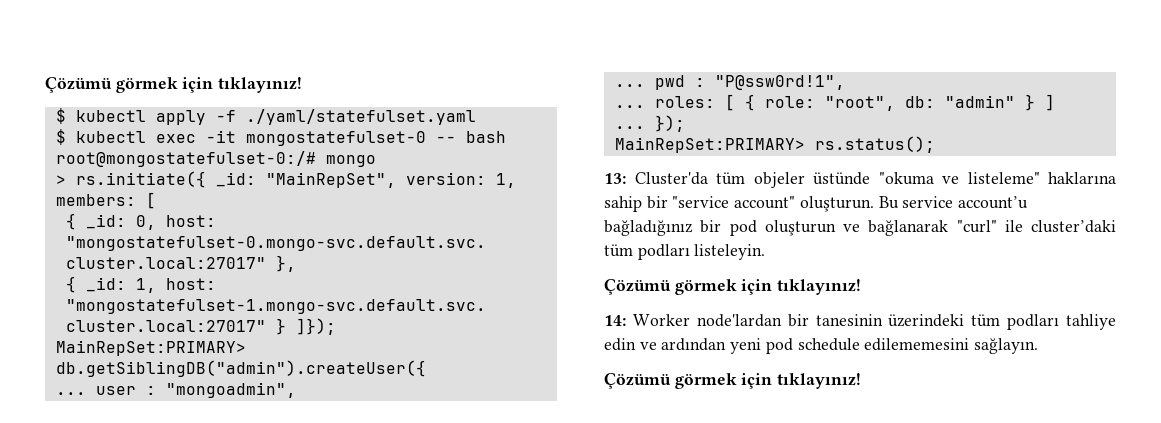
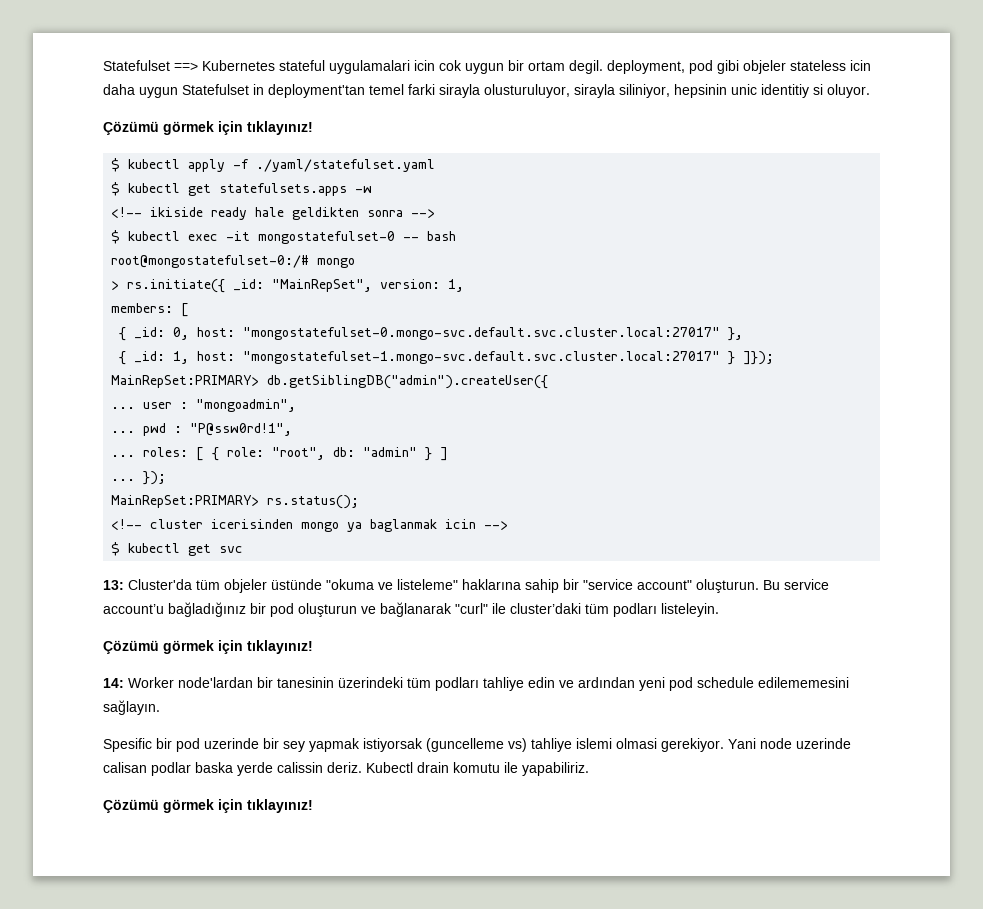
(45, 85) none -> [103,60,871,74] [103,84,870,98] Statefulset ==> Kubernetes stateful uygulamalari icin cok uygun bir ortam degil. deployment, pod gibi objeler stateless icin daha uygun Statefulset in deployment'tan temel farki sirayla olusturuluyor, sirayla siliniyor, hepsinin unic identitiy si oluyor. //
(476, 117) none -> [111,182,373,196] [111,207,436,220] // $ kubectl get statefulsets.apps -w // <!-- ikiside ready hale geldikten sonra -->
(935, 144) none -> [111,519,509,532] [111,542,244,556] // <!-- cluster icerisinden mongo ya baglanmak icin --> // $ kubectl get svc
(1039, 346) none -> [103,738,851,752] [103,762,589,776] // Spesific bir pod uzerinde bir sey yapmak istiyorsak (guncelleme vs) tahliye islemi olmasi gerekiyor. Yani node uzerinde calisan podlar baska yerde calissin deriz. Kubectl drain komutu ile yapabiliriz.

